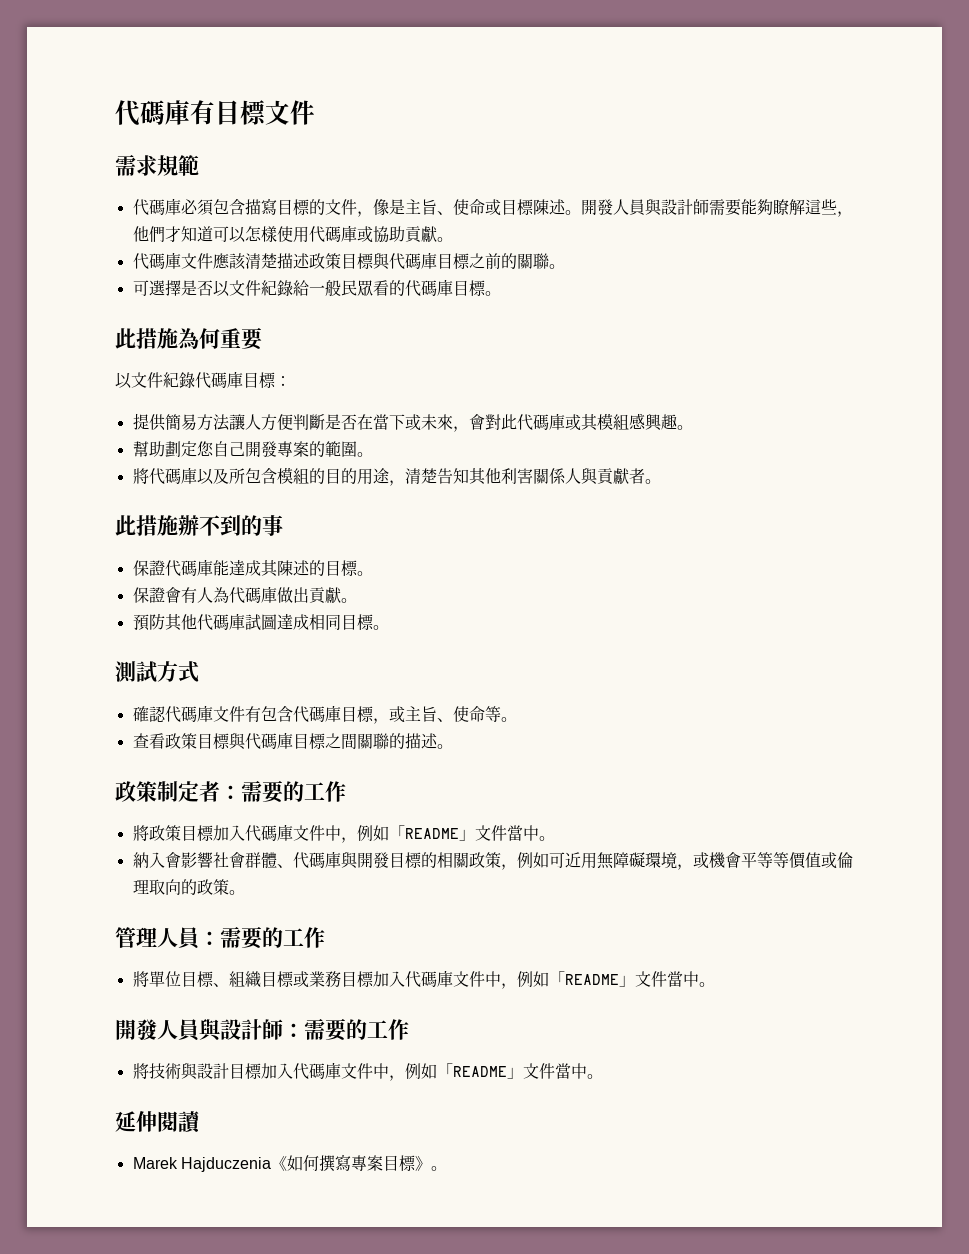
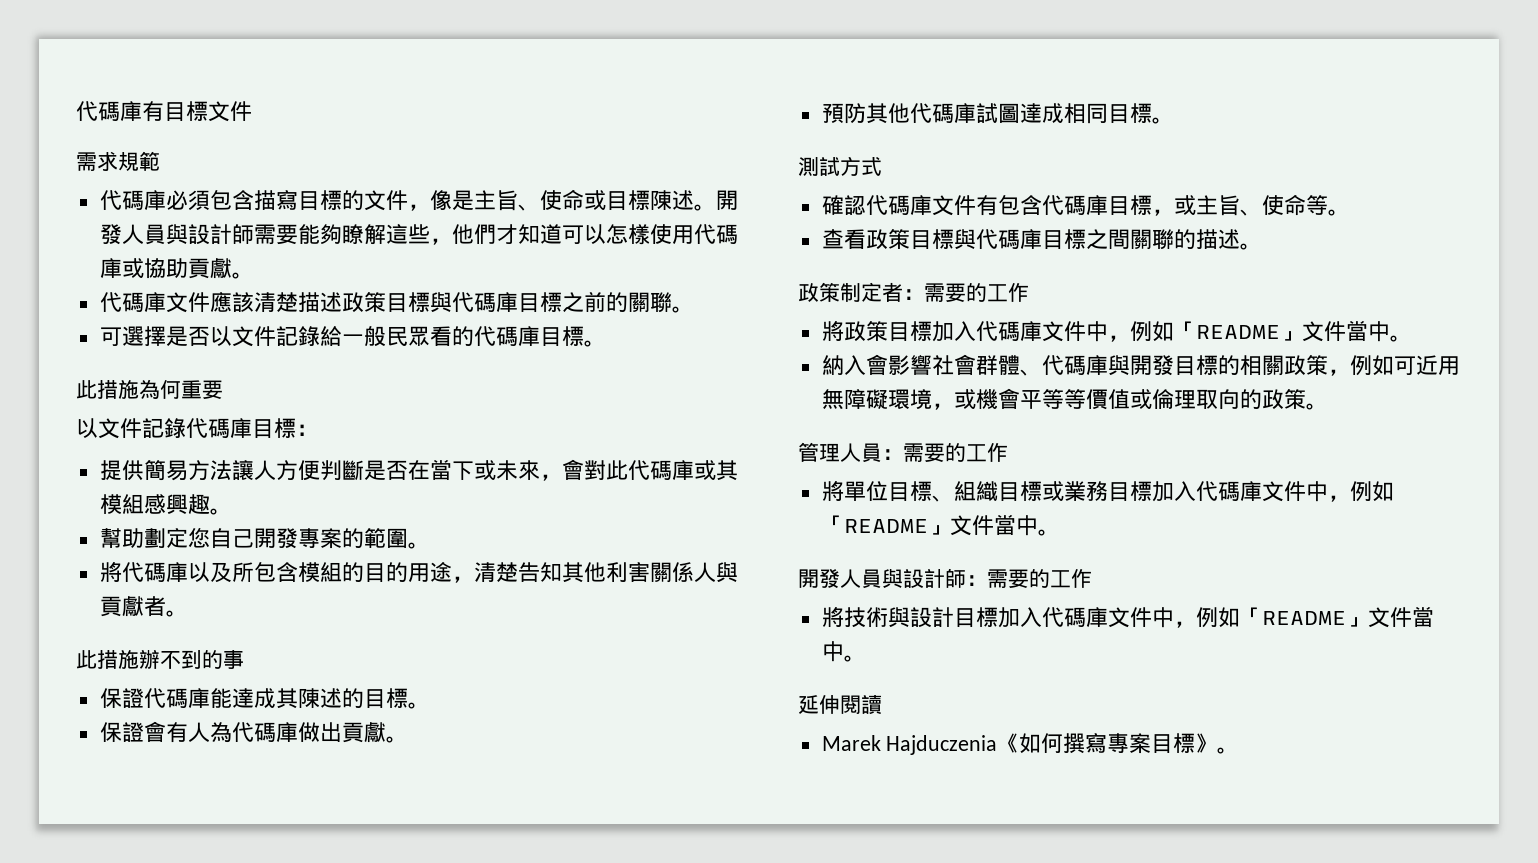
[260,280,277,296] 紀 -> [275,326,298,346] 記
[163,372,179,388] 紀 -> [142,418,164,438] 記

